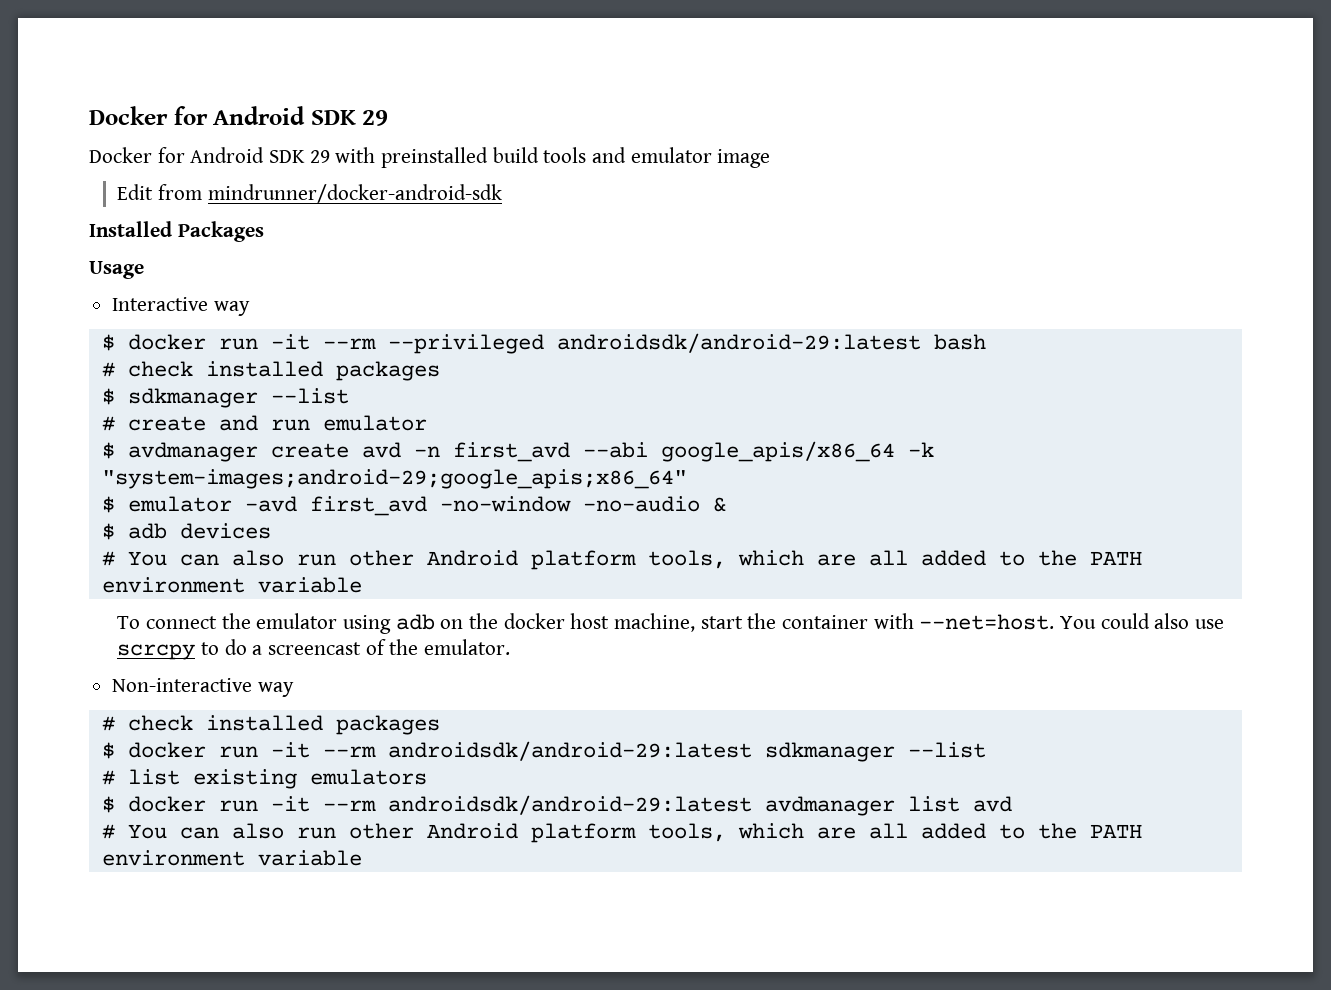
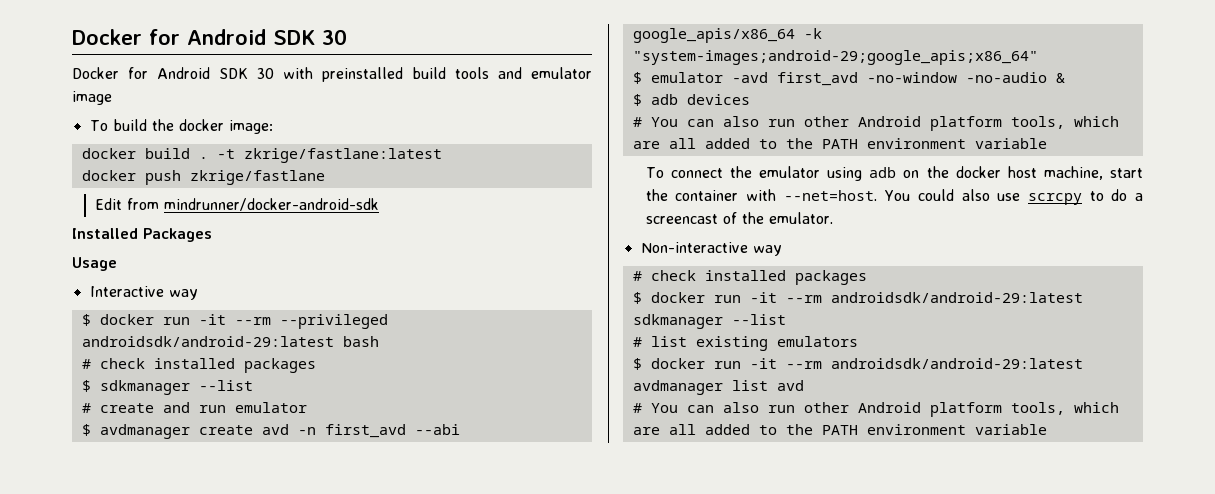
[89,106,389,126] [89,147,330,163] Docker for Android SDK 29 // Docker for Android SDK 29 -> [72,29,347,45] [72,67,274,79] Docker for Android SDK 30 // Docker for Android SDK 30
(771, 158) none -> [89,119,273,134] [81,148,442,163] [81,170,325,185] // To build the docker image: // docker build . -t zkrige/fastlane:latest // docker push zkrige/fastlane

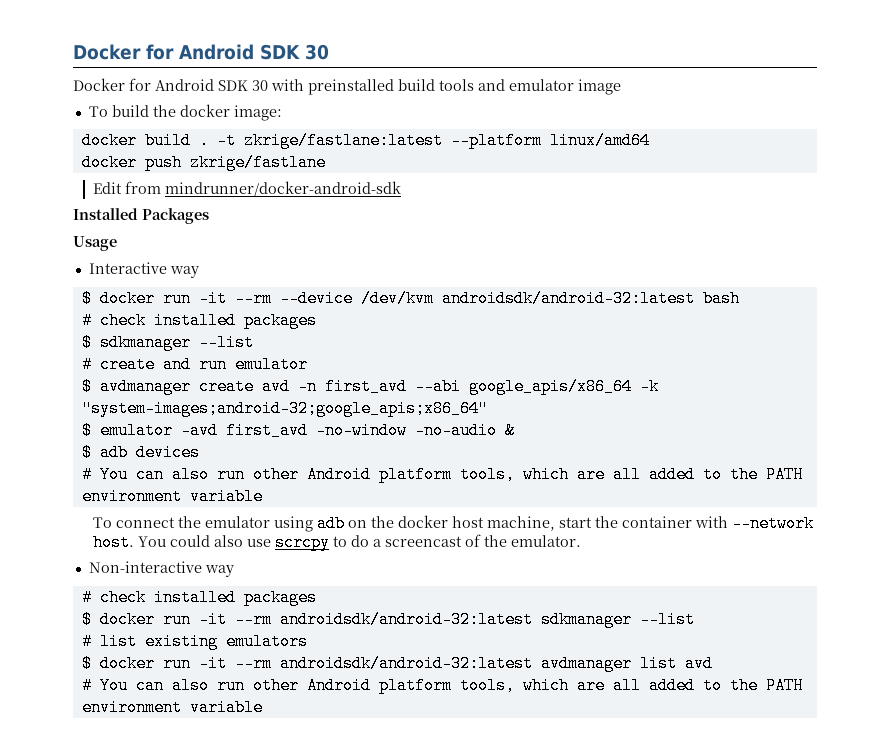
(442, 155) none -> [450,132,650,149] --platform linux/amd64
[279,314,388,329] [81,336,334,347] --privileged androidsdk/android-29:latest -> [279,290,695,307] --device /dev/kvm androidsdk/android-32:latest
[632,50,1038,65] "system-images;android-29;google_apis;x86_64" -> [81,400,488,417] "system-images;android-32;google_apis;x86_64"
[783,190,877,201] --net=host. -> [732,515,815,532] [93,534,135,551] --network host.
[830,292,1083,303] androidsdk/android-29:latest -> [279,611,533,628] androidsdk/android-32:latest
[830,358,1083,369] androidsdk/android-29:latest -> [279,655,533,672] androidsdk/android-32:latest

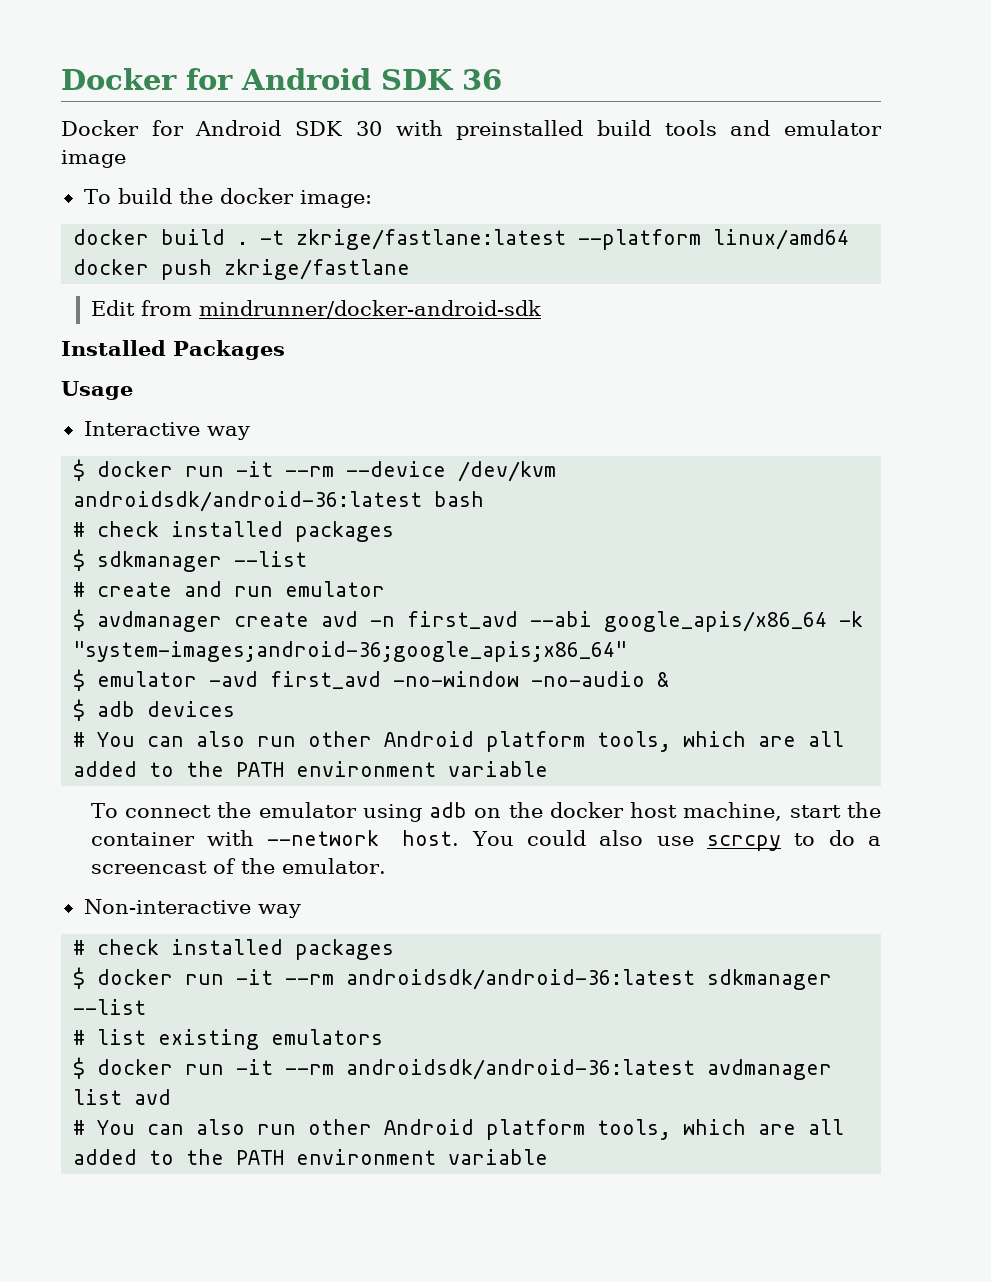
[73,44,329,60] Docker for Android SDK 30 -> [61,68,502,90] Docker for Android SDK 36
[441,290,695,307] androidsdk/android-32:latest -> [73,491,423,512] androidsdk/android-36:latest
[81,400,488,417] "system-images;android-32;google_apis;x86_64" -> [73,641,628,662] "system-images;android-36;google_apis;x86_64"
[279,611,533,628] androidsdk/android-32:latest -> [346,969,696,990] androidsdk/android-36:latest
[279,655,533,672] androidsdk/android-32:latest -> [346,1059,696,1080] androidsdk/android-36:latest

